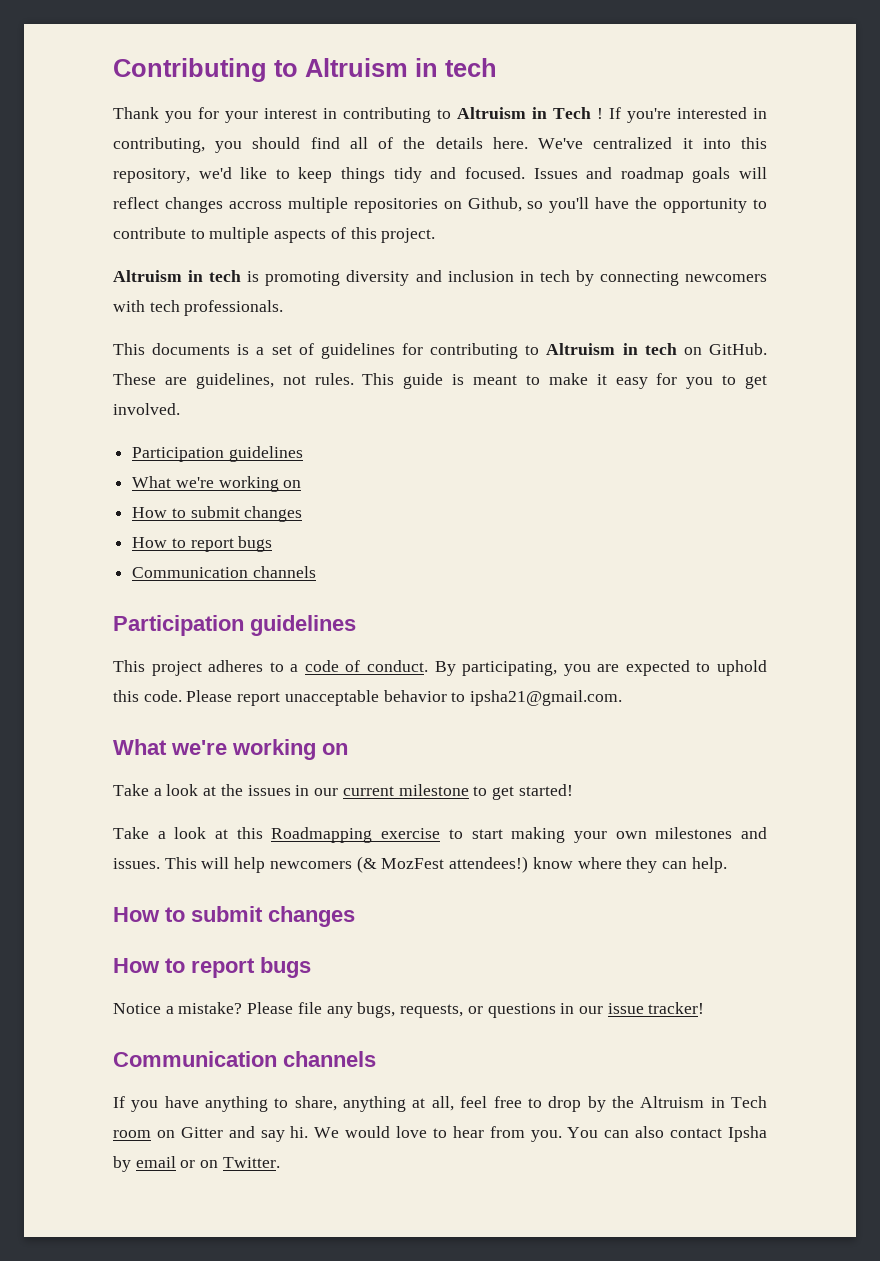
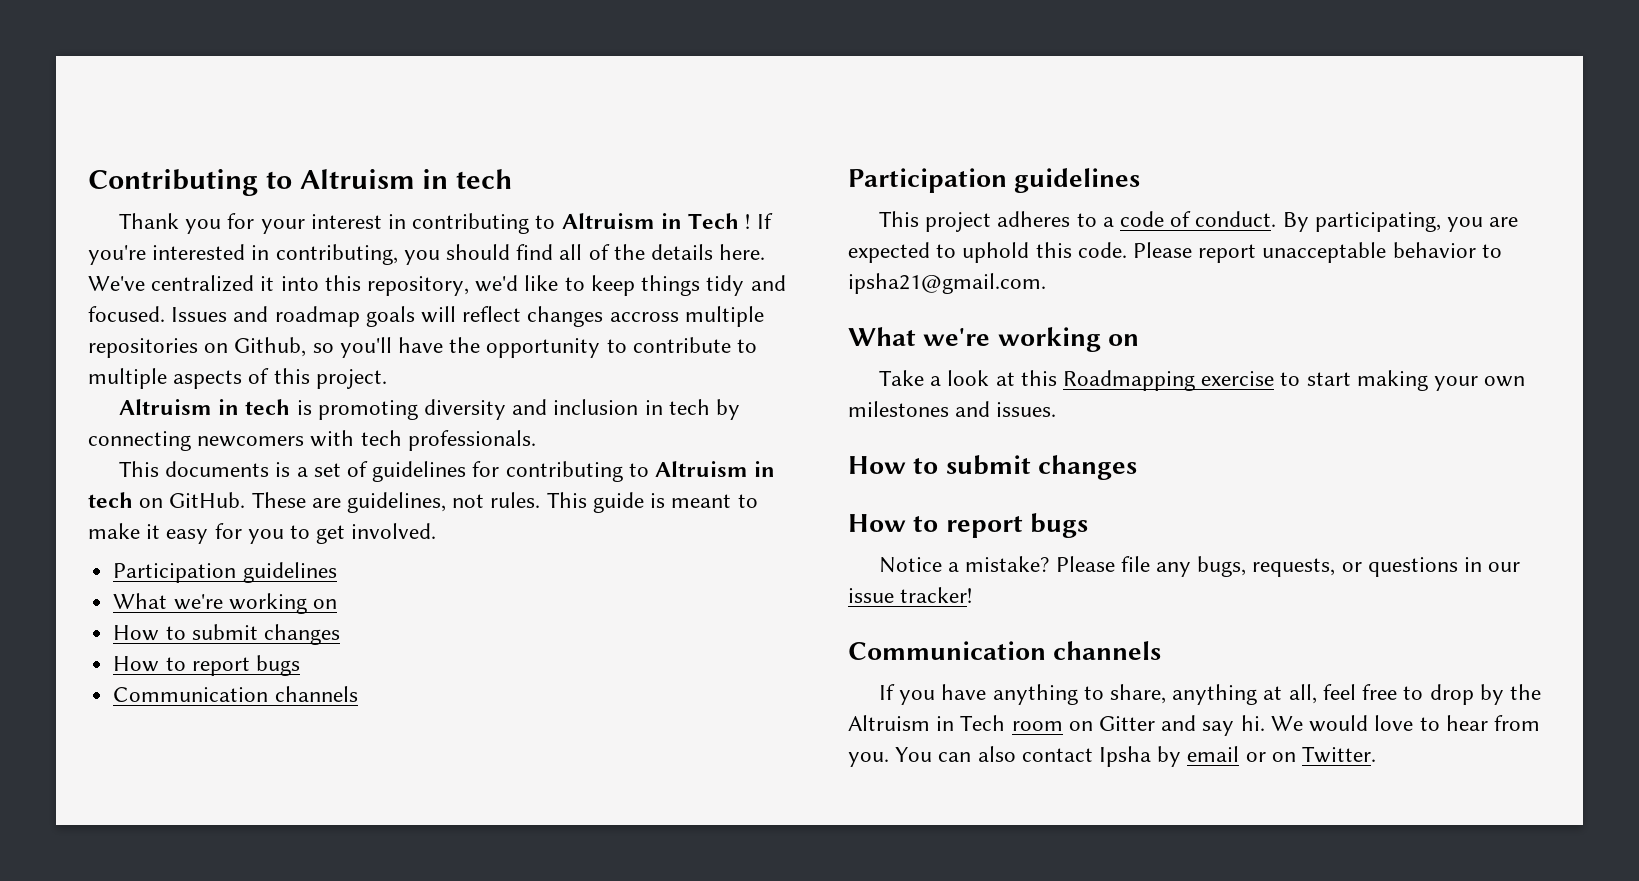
[113,784,573,800] // Take a look at the issues in our current milestone to get started! -> (1139, 340) none
[164,856,727,873] This will help newcomers (& MozFest attendees!) know where they can help. -> (1057, 409) none

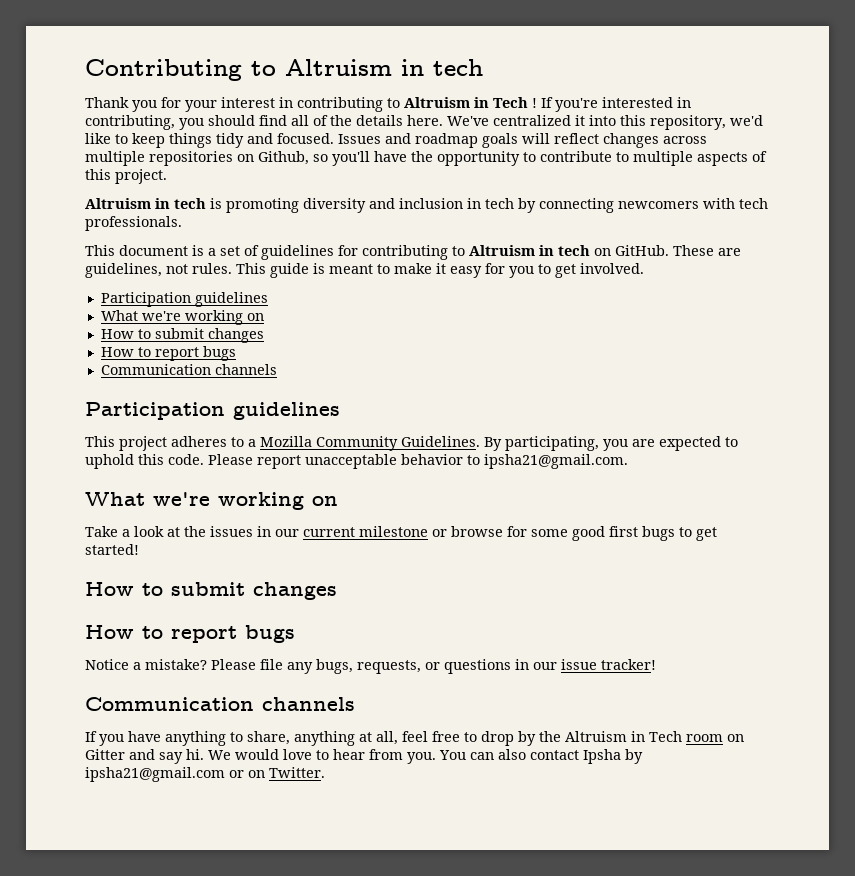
[609,312,679,322] accross -> [663,136,707,144] across
[165,461,270,477] documents -> [119,245,188,256] document
[1120,211,1277,227] code of conduct. -> [260,436,480,451] Mozilla Community Guidelines.
[1020,370,1526,391] [848,401,1057,417] this Roadmapping exercise to start making your own milestones and issues. -> [184,526,717,541] [85,544,139,555] the issues in our current milestone or browse for some good first bugs to get started!
[1187,746,1240,762] email -> [85,767,225,782] ipsha21@gmail.com

